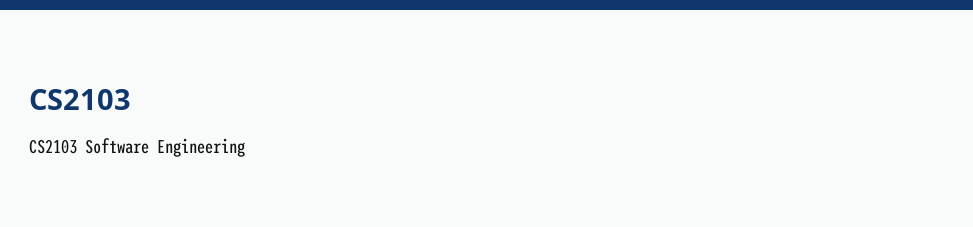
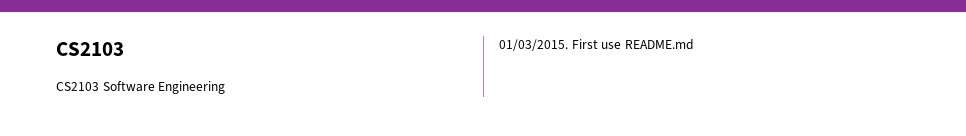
(245, 147) none -> [499,39,694,51] // 01/03/2015. First use README.md

